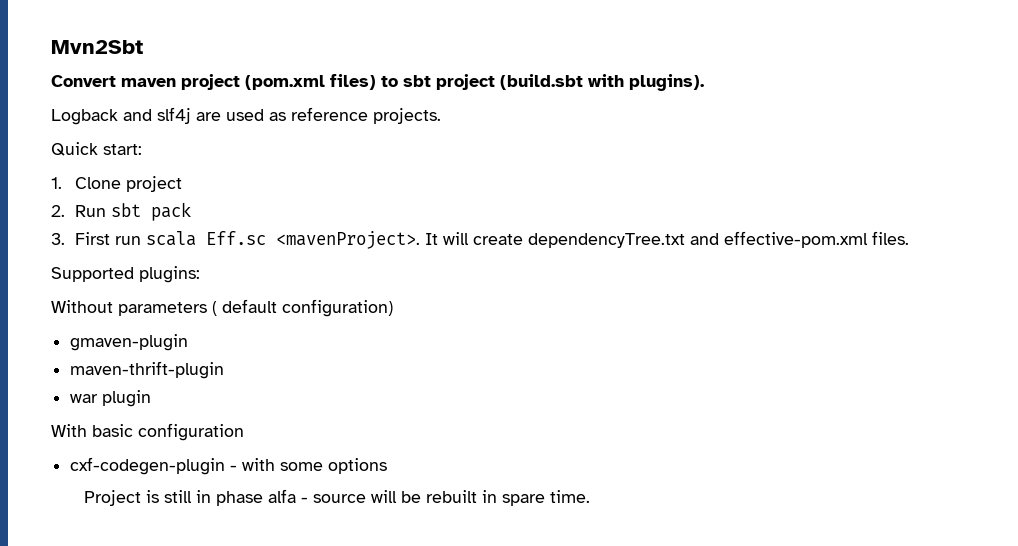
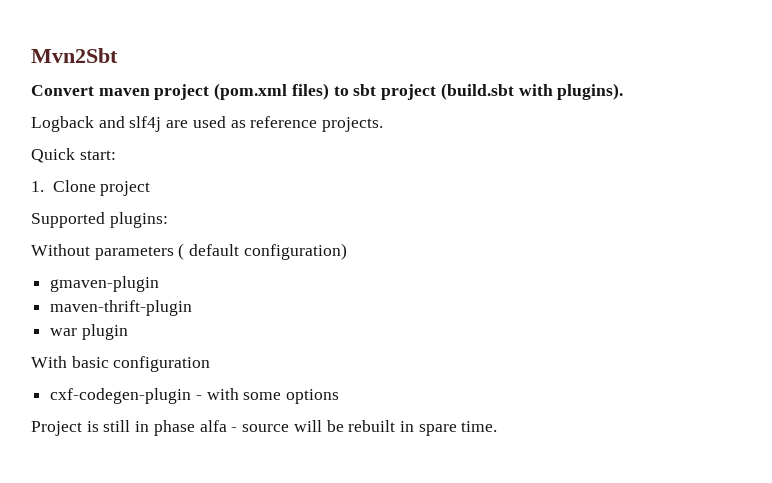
[51,202,191,221] [51,231,909,249] // 2. Run sbt pack // 3. First run scala Eff.sc <mavenProject>. It will create dependencyTree.txt and effective-pom.xml files. -> (151, 188) none

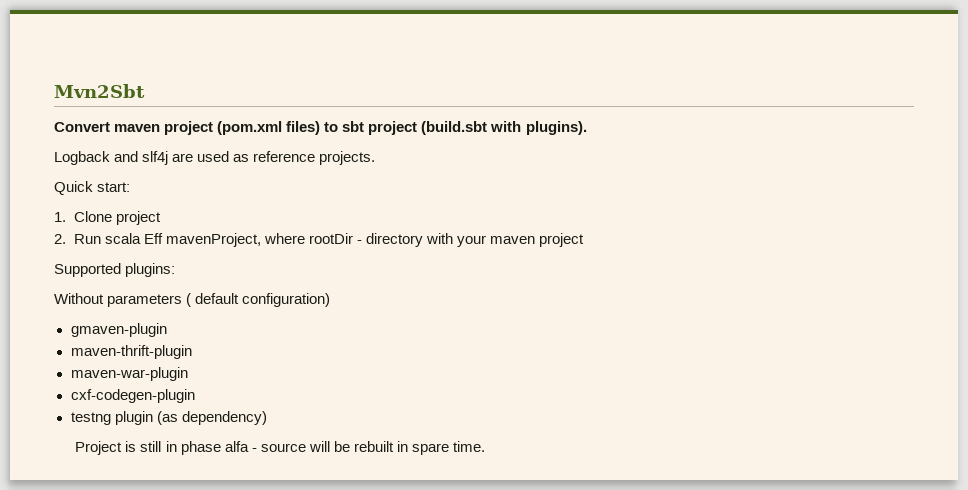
(151, 188) none -> [54,233,585,247] // 2. Run scala Eff mavenProject, where rootDir - directory with your maven project
[50,324,128,340] [31,356,211,372] [50,388,340,404] war plugin // With basic configuration // cxf-codegen-plugin - with some options -> [70,367,188,381] [70,389,195,403] [70,411,267,425] maven-war-plugin // cxf-codegen-plugin // testng plugin (as dependency)

